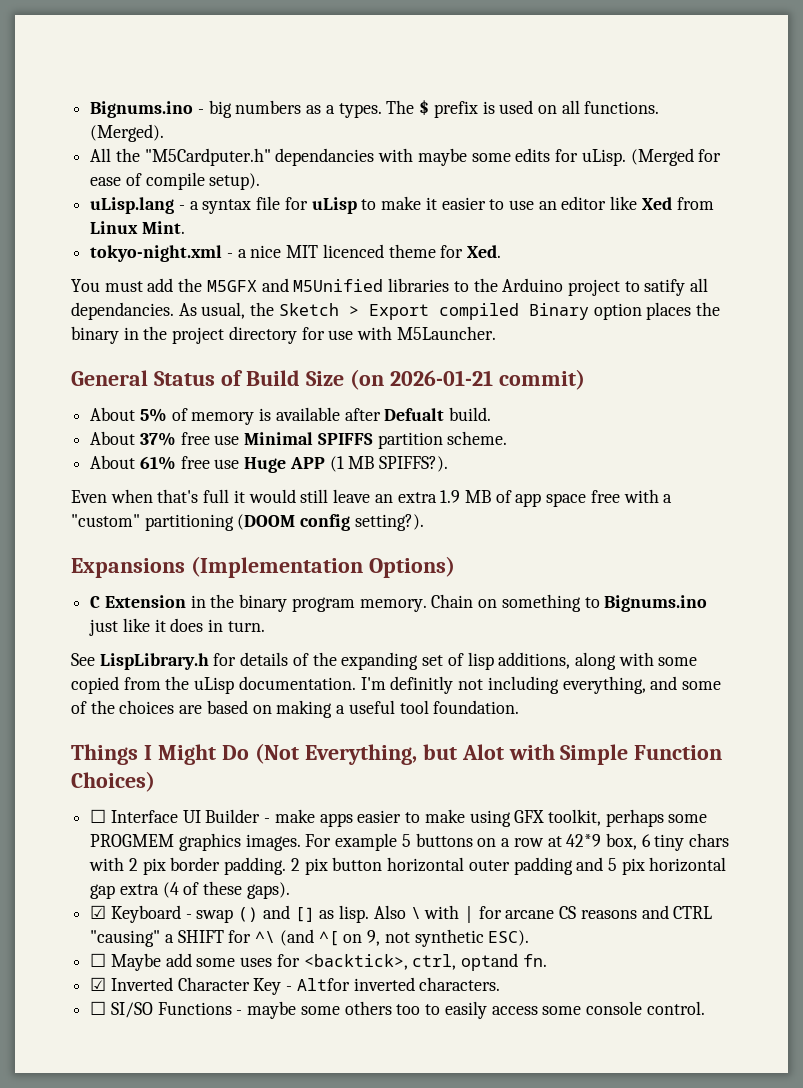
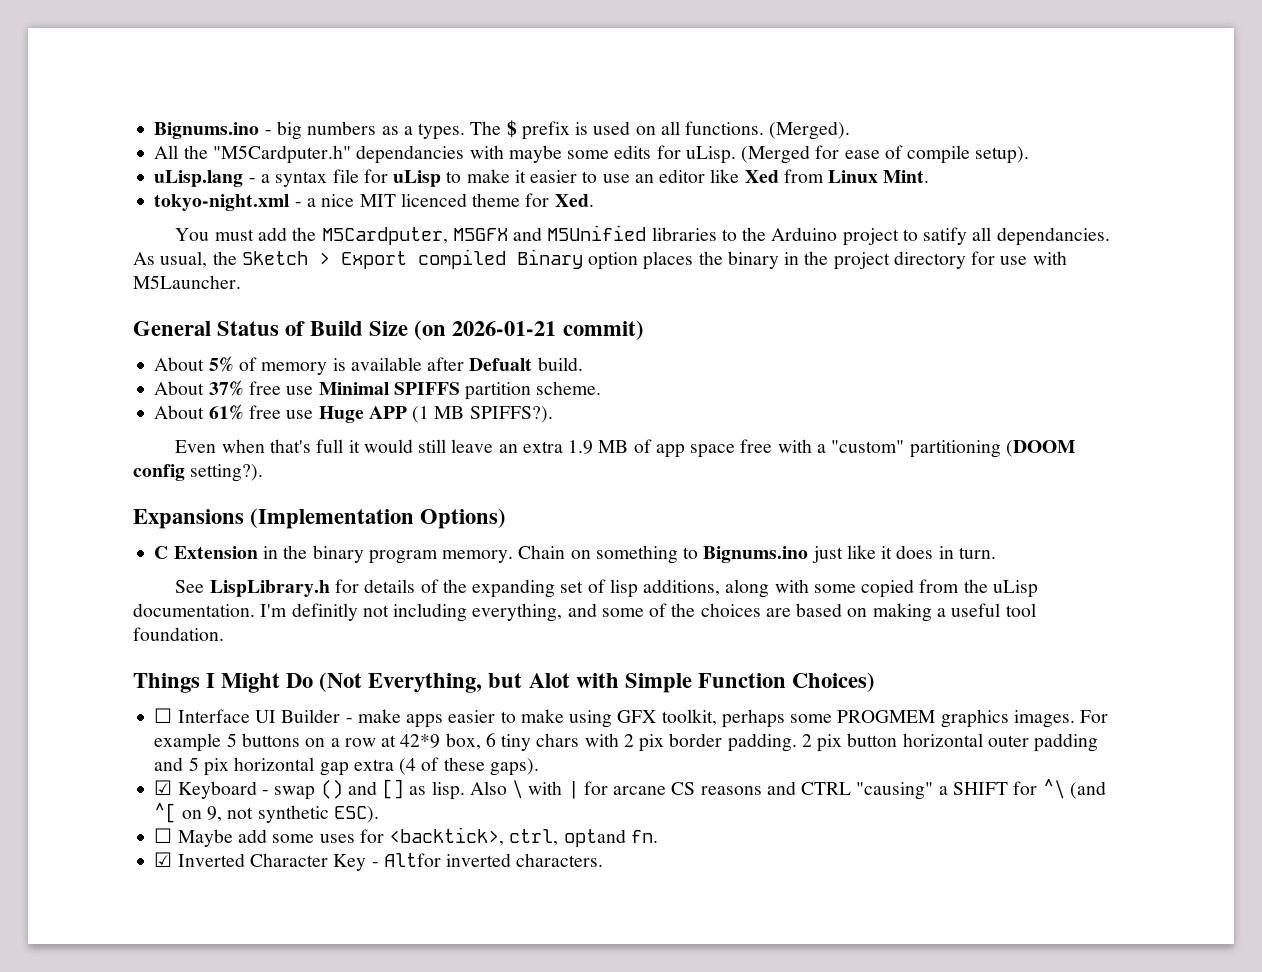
(203, 285) none -> [321,227,448,245] M5Cardputer,
[90,1001,705,1019] // ☐ SI/SO Functions - maybe some others too to easily access some console control. -> (604, 860) none

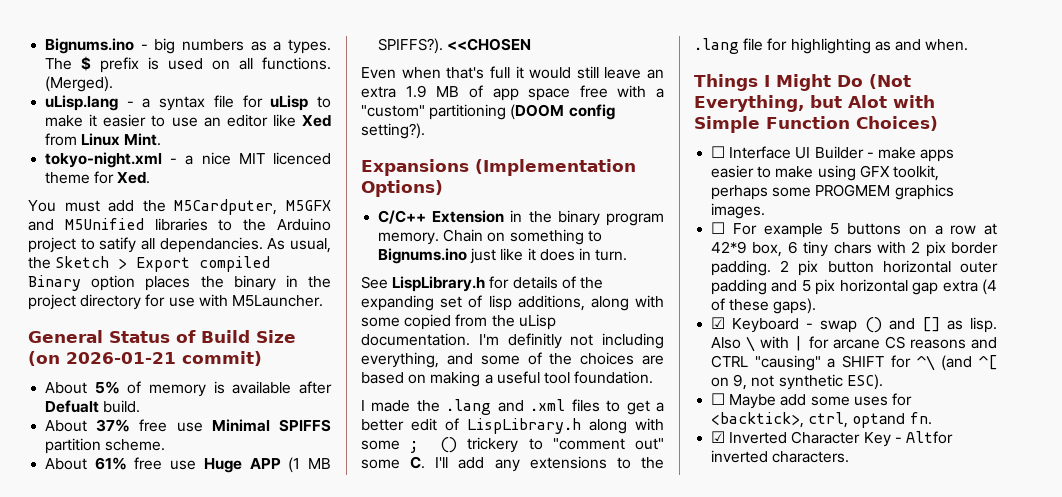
[154,145,1030,164] // All the "M5Cardputer.h" dependancies with maybe some edits for uLisp. (Merged for ease of compile setup). -> (114, 84) none
(553, 414) none -> [447,38,532,51] <<CHOSEN
[154,546,169,559] C -> [378,210,427,224] C/C++
(224, 634) none -> [361,399,664,415] [361,418,664,434] [361,437,664,453] [361,456,664,472] [694,38,969,54] // I made the .lang and .xml files to get a better edit of LispLibrary.h along with some ; () trickery to "comment out" some C. I'll add any extensions to the .lang file for highlighting as and when.
(1075, 719) none -> [711,222,726,234] // ☐

